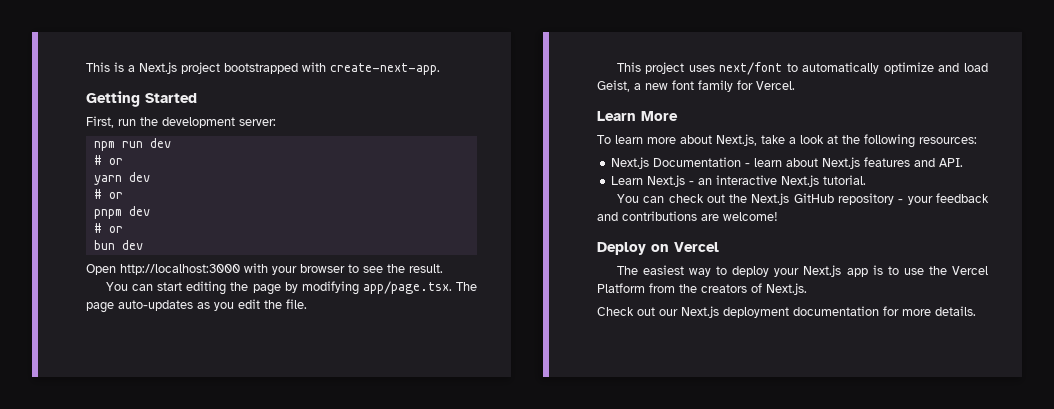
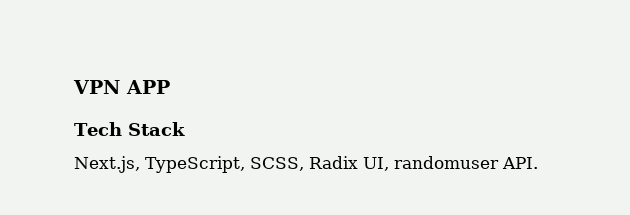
[86,62,440,75] [86,91,197,107] [86,116,276,128] [93,138,171,151] [93,155,123,165] [93,172,150,185] [93,189,123,199] [93,206,150,219] [93,223,123,233] [93,240,143,250] [86,263,443,275] [105,281,477,295] [86,299,307,313] [616,62,988,75] [597,80,795,92] [597,111,678,121] [597,134,977,148] [611,157,964,169] [611,175,867,187] [616,193,989,205] [597,211,778,221] [597,242,719,255] [616,265,988,277] [597,283,807,295] [597,306,976,318] This is a Next.js project bootstrapped with create-next-app. // Getting Started // First, run the development server: // npm run dev // # or // yarn dev // # or // pnpm dev // # or // bun dev // Open http://localhost:3000 with your browser to see the result. // You can start editing the page by modifying app/page.tsx. The page auto-updates as you edit the file. // This project uses next/font to automatically optimize and load Geist, a new font family for Vercel. // Learn More // To learn more about Next.js, take a look at the following resources: // Next.js Documentation - learn about Next.js features and API. // Learn Next.js - an interactive Next.js tutorial. // You can check out the Next.js GitHub repository - your feedback and contributions are welcome! // Deploy on Vercel // The easiest way to deploy your Next.js app is to use the Vercel Platform from the creators of Next.js. // Check out our Next.js deployment documentation for more details. -> [73,80,170,94] [74,122,185,136] [74,156,538,173] VPN APP // Tech Stack // Next.js, TypeScript, SCSS, Radix UI, randomuser API.

